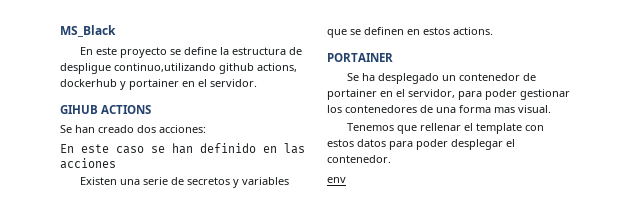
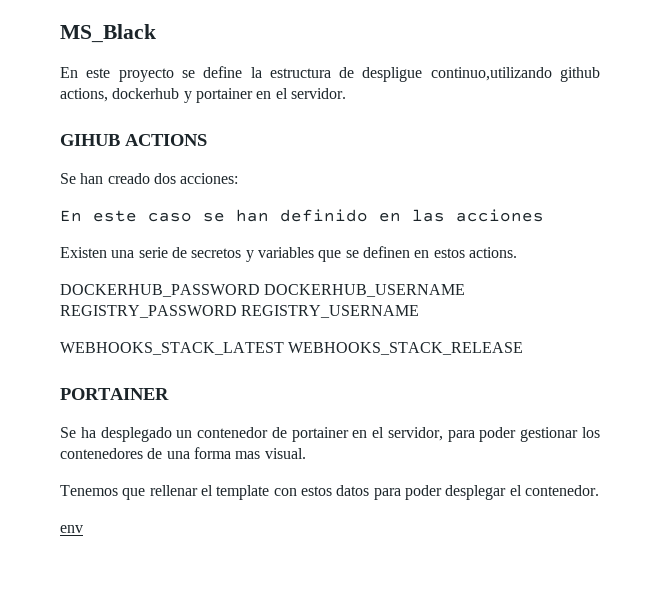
(493, 31) none -> [60,284,466,297] [60,305,420,318] [60,342,524,355] // DOCKERHUB_PASSWORD DOCKERHUB_USERNAME REGISTRY_PASSWORD REGISTRY_USERNAME // WEBHOOKS_STACK_LATEST WEBHOOKS_STACK_RELEASE

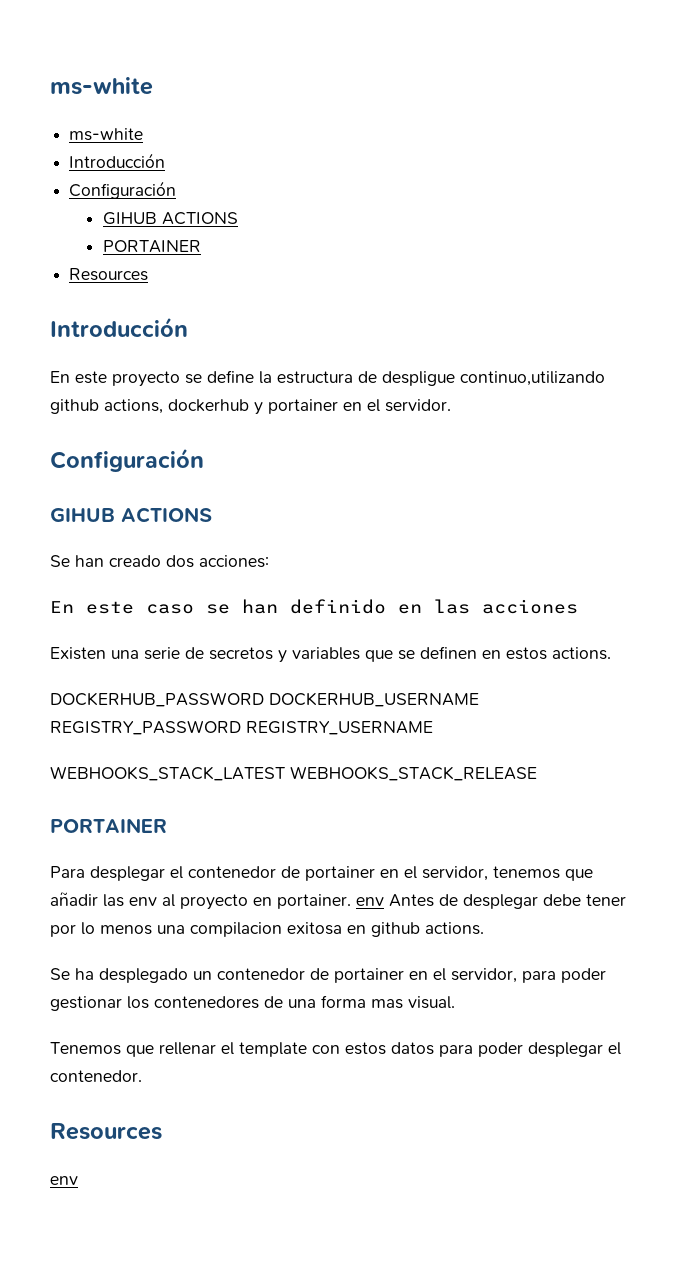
[60,24,156,43] MS_Black -> [50,77,153,95] [69,128,144,141] [69,153,166,168] [69,181,177,199] [102,212,238,225] [102,240,201,253] [69,268,149,281] [50,317,188,337] ms-white // ms-white // Introducción // Configuración // GIHUB ACTIONS // PORTAINER // Resources // Introducción
(346, 93) none -> [50,448,204,472] // Configuración
(169, 394) none -> [50,866,593,881] [50,892,626,910] [50,922,484,937] // Para desplegar el contenedor de portainer en el servidor, tenemos que añadir las env al proyecto en portainer. env Antes de desplegar debe tener por lo menos una compilacion exitosa en github actions.
(599, 490) none -> [50,1123,162,1140] // Resources

